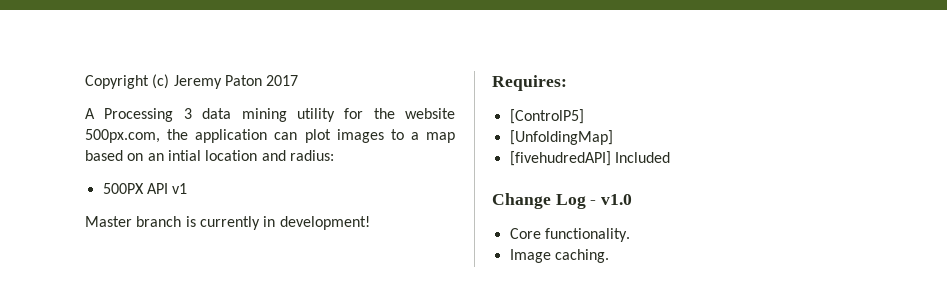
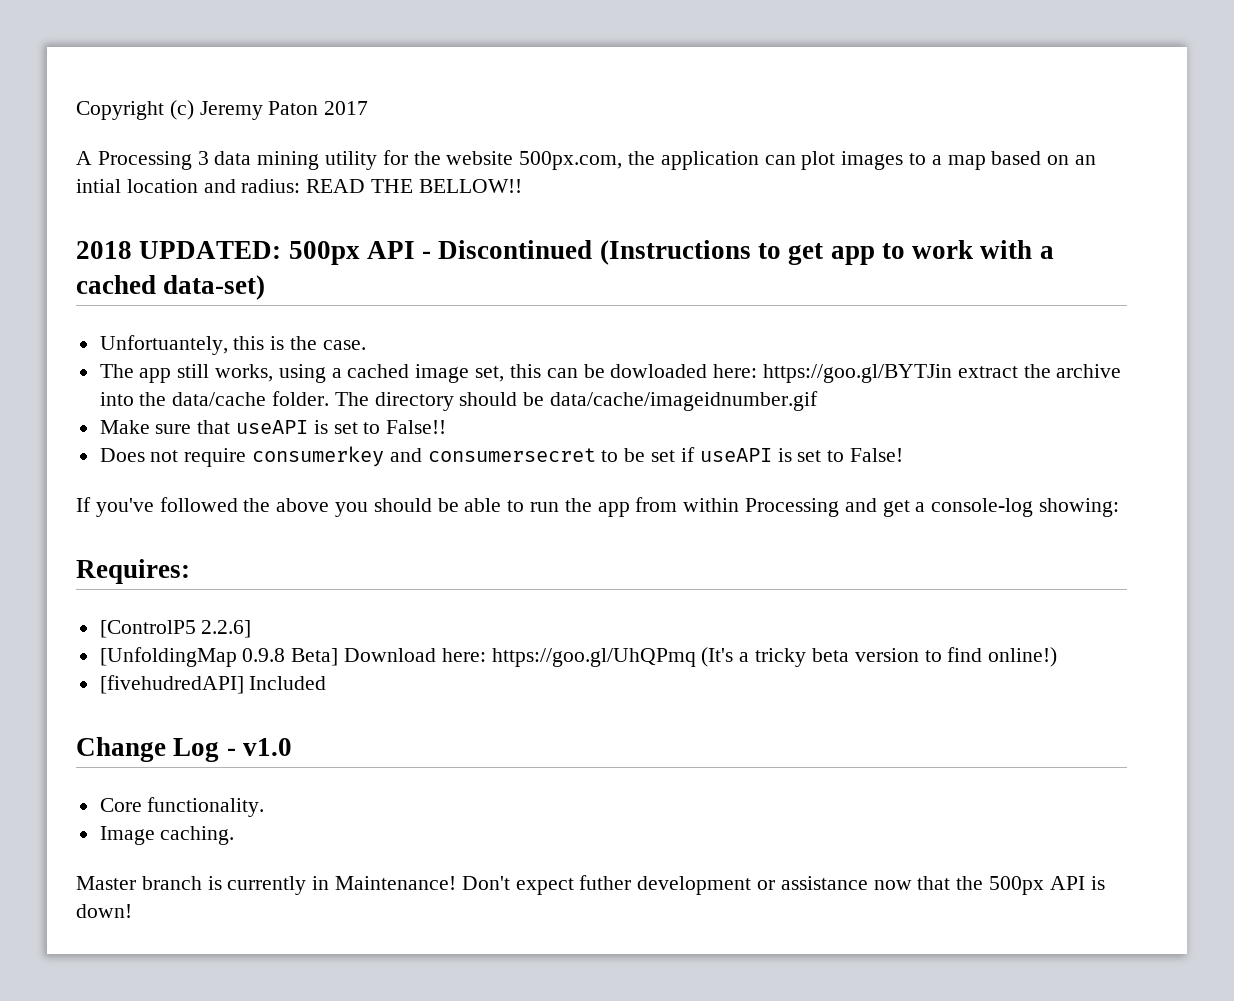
[102,183,188,194] [85,216,370,230] [492,75,567,91] [509,109,584,124] [509,130,613,145] // 500PX API v1 // Master branch is currently in development! // Requires: // [ControlP5] // [UnfoldingMap] -> [306,179,522,193] [76,240,1054,265] [76,275,266,300] [99,335,366,355] [99,364,1122,383] [99,391,819,411] [99,420,447,434] [99,446,903,467] [76,497,1120,517] [76,559,190,584] [99,620,252,638] [99,647,1058,667] READ THE BELLOW!! // 2018 UPDATED: 500px API - Discontinued (Instructions to get app to work with a cached data-set) // Unfortuantely, this is the case. // The app still works, using a cached image set, this can be dowloaded here: https://goo.gl/BYTJin extract the archive into the data/cache folder. The directory should be data/cache/imageidnumber.gif // Make sure that useAPI is set to False!! // Does not require consumerkey and consumersecret to be set if useAPI is set to False! // If you've followed the above you should be able to run the app from within Processing and get a console-log showing: // Requires: // [ControlP5 2.2.6] // [UnfoldingMap 0.9.8 Beta] Download here: https://goo.gl/UhQPmq (It's a tricky beta version to find online!)
(609, 256) none -> [76,875,1105,895] [76,904,132,918] // Master branch is currently in Maintenance! Don't expect futher development or assistance now that the 500px API is down!

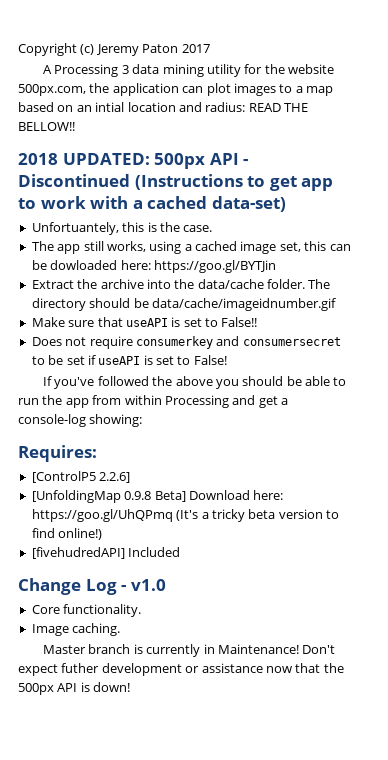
[957,366,1018,378] extract -> [31,280,74,289] // Extract

